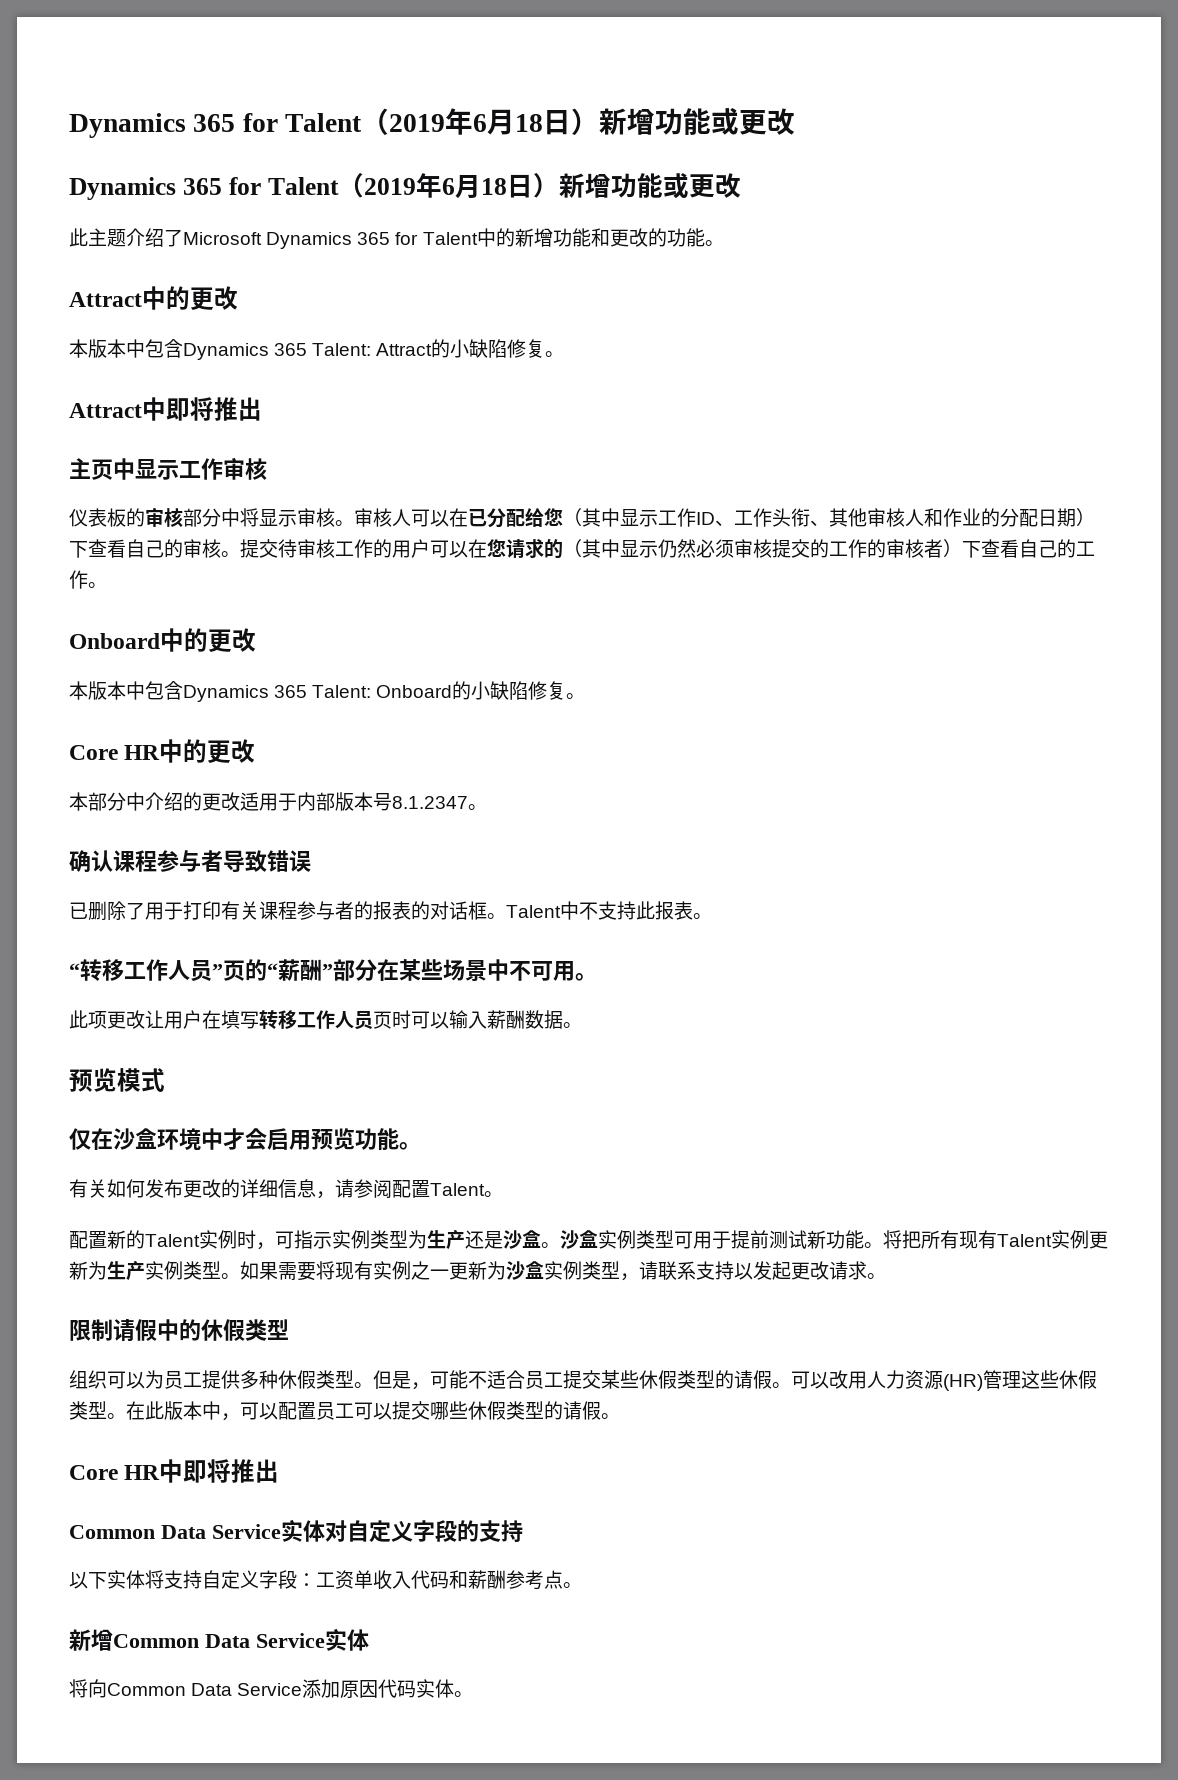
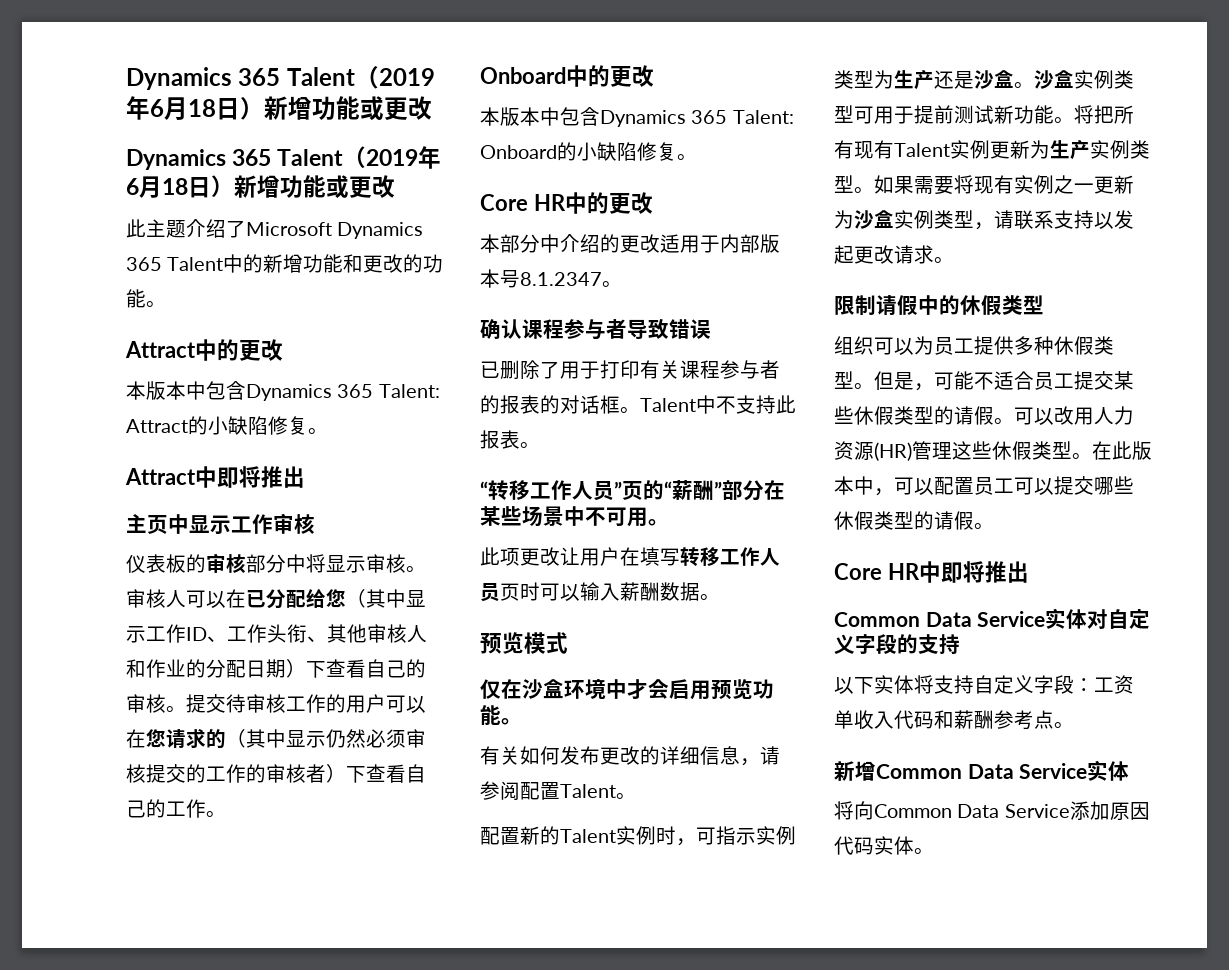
[69,113,278,138] Dynamics 365 for -> [126,67,281,90] Dynamics 365
[228,177,261,195] for -> (272, 157) none
[395,232,419,245] for -> (162, 264) none

